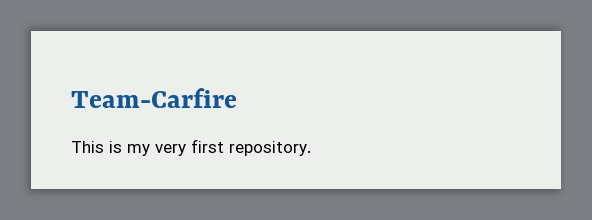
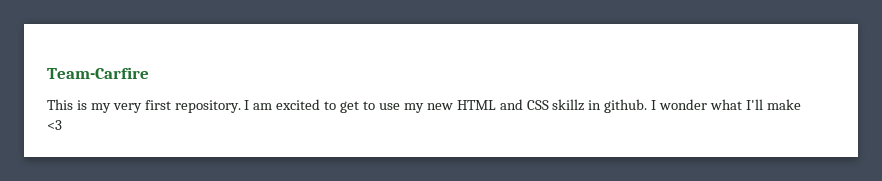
(311, 148) none -> [244,99,801,113] [47,120,62,130] I am excited to get to use my new HTML and CSS skillz in github. I wonder what I'll make <3

